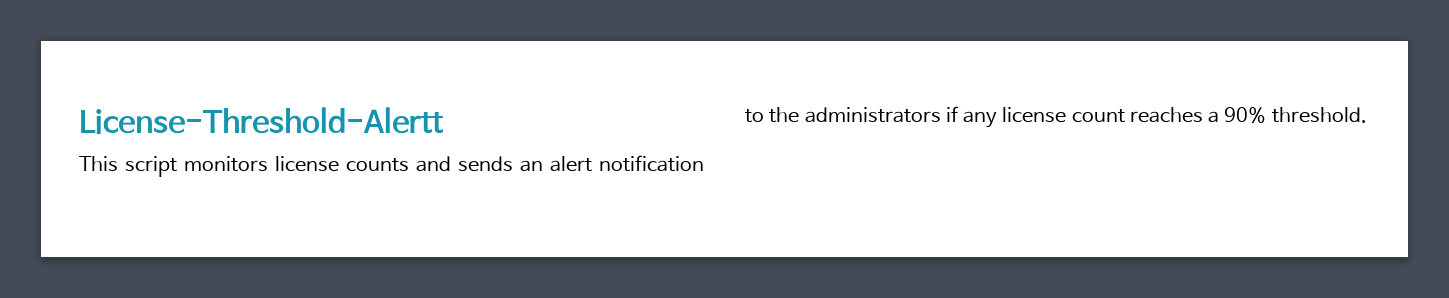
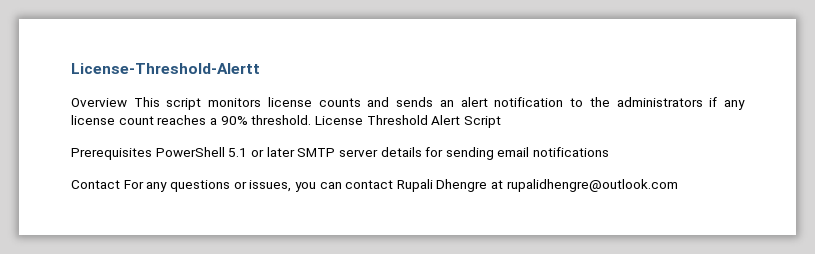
(443, 120) none -> [71,98,127,107] Overview
(1367, 115) none -> [314,115,501,128] [71,147,610,160] [71,179,678,192] License Threshold Alert Script // Prerequisites PowerShell 5.1 or later SMTP server details for sending email notifications // Contact For any questions or issues, you can contact Rupali Dhengre at rupalidhengre@outlook.com

